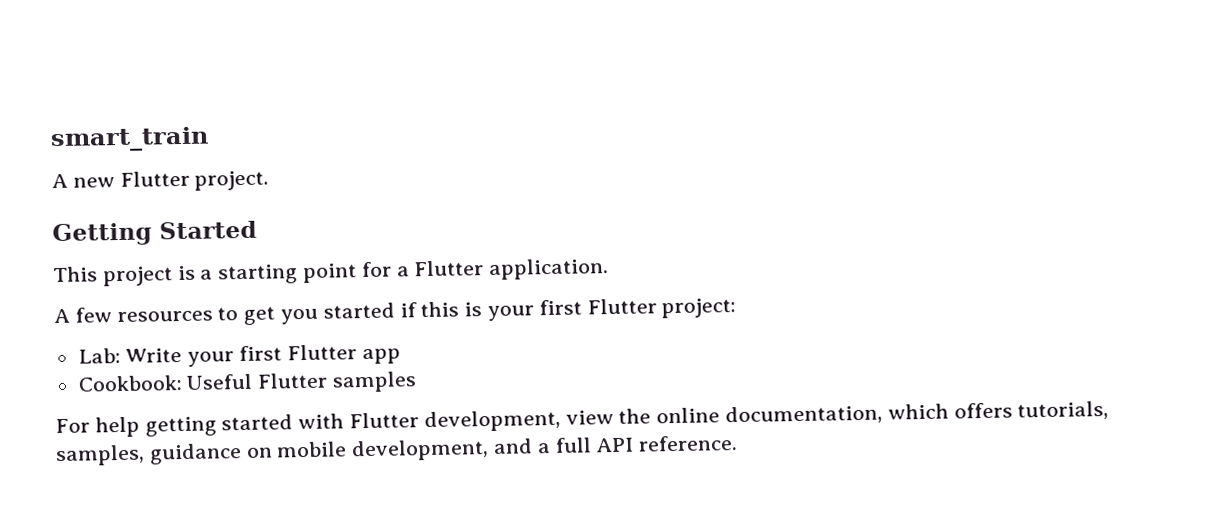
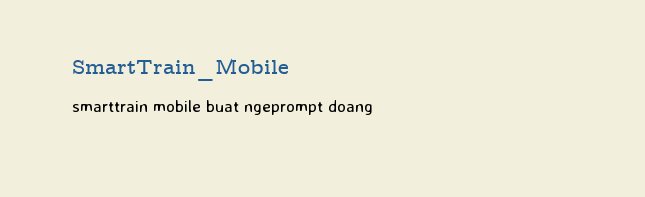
[50,126,209,153] [51,170,270,191] [52,220,257,247] [53,258,610,287] [53,297,737,325] [77,344,401,367] [77,371,418,393] [55,400,1110,438] [55,434,739,467] smart_train // A new Flutter project. // Getting Started // This project is a starting point for a Flutter application. // A few resources to get you started if this is your first Flutter project: // Lab: Write your first Flutter app // Cookbook: Useful Flutter samples // For help getting started with Flutter development, view the online documentation, which offers tutorials, samples, guidance on mobile development, and a full API reference. -> [72,58,289,81] [72,100,373,115] SmartTrain_Mobile // smarttrain mobile buat ngeprompt doang

